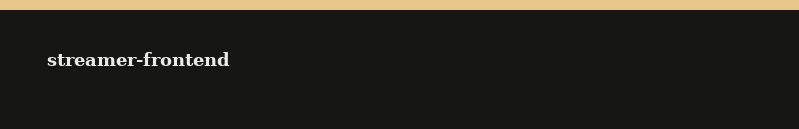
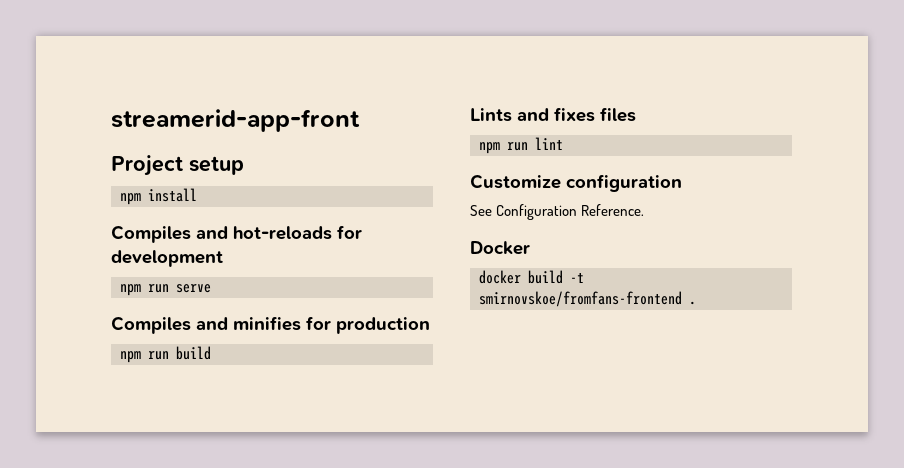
[47,52,230,66] streamer-frontend -> [111,109,360,132] [111,155,244,176] [120,188,197,205] [111,225,362,243] [111,250,223,267] [120,284,211,296] [111,316,430,334] [120,346,211,363] [470,107,636,122] [479,137,563,154] [470,174,682,192] [470,204,645,220] [470,241,530,255] [479,270,584,284] [479,291,696,307] streamerid-app-front // Project setup // npm install // Compiles and hot-reloads for development // npm run serve // Compiles and minifies for production // npm run build // Lints and fixes files // npm run lint // Customize configuration // See Configuration Reference. // Docker // docker build -t smirnovskoe/fromfans-frontend .

